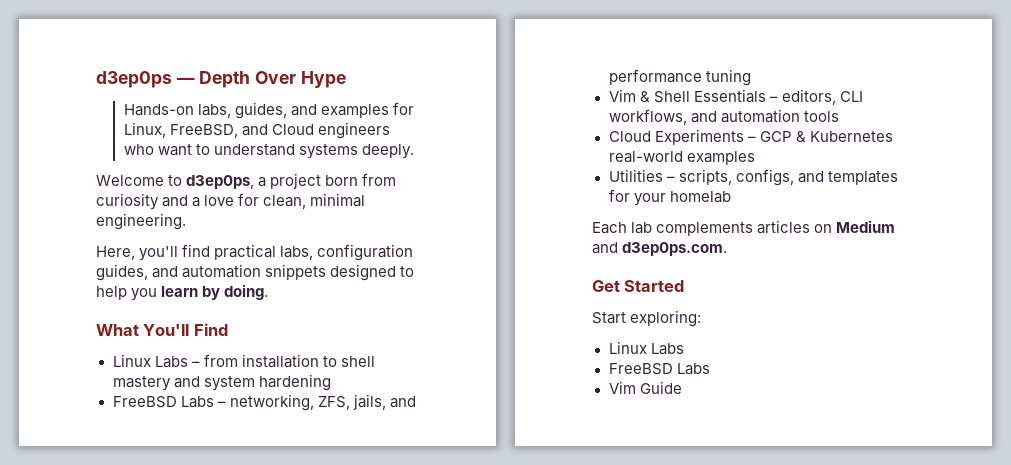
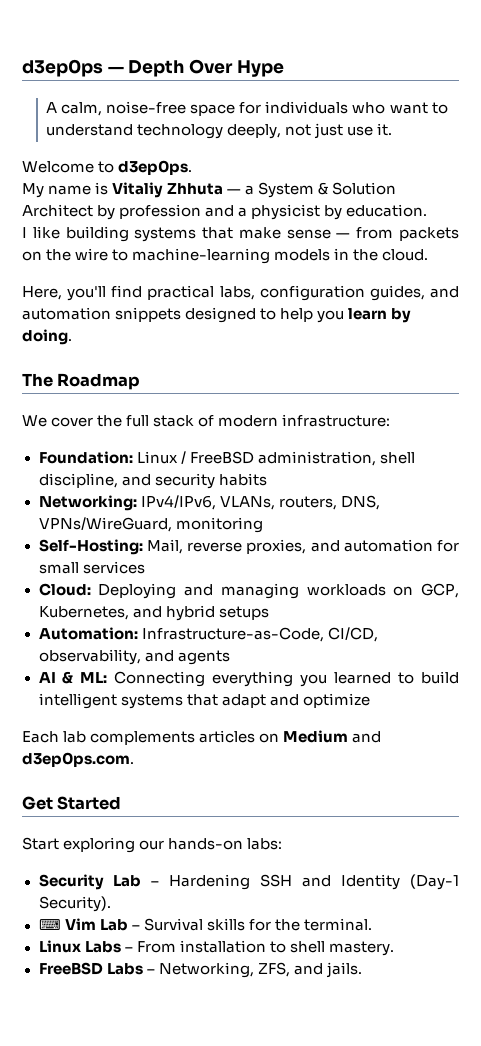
[123,102,414,119] [123,122,390,139] [123,144,414,159] [96,173,397,189] [96,193,366,210] [96,213,186,230] Hands-on labs, guides, and examples for Linux, FreeBSD, and Cloud engineers who want to understand systems deeply. // Welcome to d3ep0ps, a project born from curiosity and a love for clean, minimal engineering. -> [46,101,448,116] [46,123,393,139] [22,160,193,175] [22,182,397,198] [22,204,428,220] [22,226,459,242] [22,248,429,264] A calm, noise-free space for individuals who want to understand technology deeply, not just use it. // Welcome to d3ep0ps. // My name is Vitaliy Zhhuta — a System & Solution Architect by profession and a physicist by education. // I like building systems that make sense — from packets on the wire to machine-learning models in the cloud.
[96,323,228,336] [112,354,375,368] [112,374,331,391] [112,394,416,411] [608,69,751,86] [608,89,863,105] [608,109,839,125] [608,129,893,145] [608,151,755,165] [608,169,898,186] [608,189,731,206] What You'll Find // Linux Labs – from installation to shell mastery and system hardening // FreeBSD Labs – networking, ZFS, jails, and performance tuning // Vim & Shell Essentials – editors, CLI workflows, and automation tools // Cloud Experiments – GCP & Kubernetes real-world examples // Utilities – scripts, configs, and templates for your homelab -> [22,373,141,390] [22,414,391,427] [38,451,415,466] [38,473,267,489] [38,495,380,511] [38,517,263,533] [38,539,459,555] [38,561,145,574] [38,583,459,599] [38,605,269,621] [38,627,378,642] [38,649,230,665] [38,671,459,687] [38,693,370,709] The Roadmap // We cover the full stack of modern infrastructure: // Foundation: Linux / FreeBSD administration, shell discipline, and security habits // Networking: IPv4/IPv6, VLANs, routers, DNS, VPNs/WireGuard, monitoring // Self-Hosting: Mail, reverse proxies, and automation for small services // Cloud: Deploying and managing workloads on GCP, Kubernetes, and hybrid setups // Automation: Infrastructure-as-Code, CI/CD, observability, and agents // AI & ML: Connecting everything you learned to build intelligent systems that adapt and optimize
[630,310,702,327] [608,341,684,355] [608,363,710,375] [608,381,682,394] exploring: // Linux Labs // FreeBSD Labs // Vim Guide -> [63,837,283,853] [38,874,460,890] [38,896,111,912] [38,918,372,931] [38,940,394,956] [38,962,362,978] exploring our hands-on labs: // Security Lab – Hardening SSH and Identity (Day-1 Security). // ⌨ Vim Lab – Survival skills for the terminal. // Linux Labs – From installation to shell mastery. // FreeBSD Labs – Networking, ZFS, and jails.

